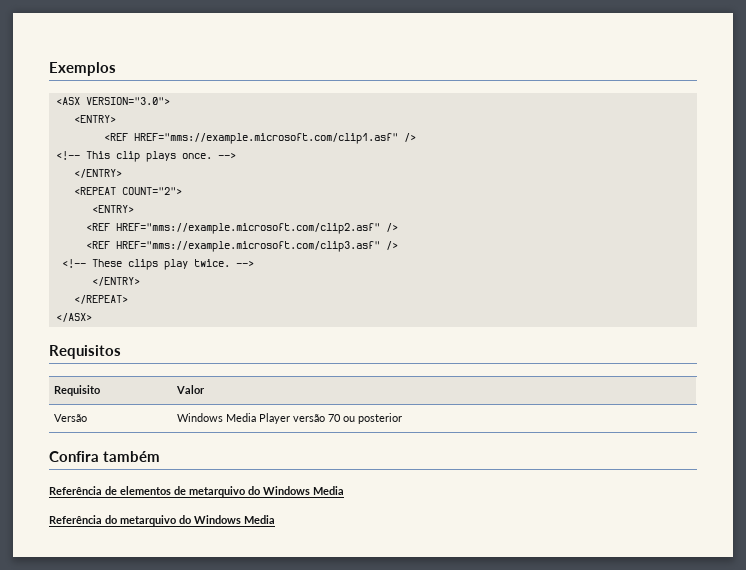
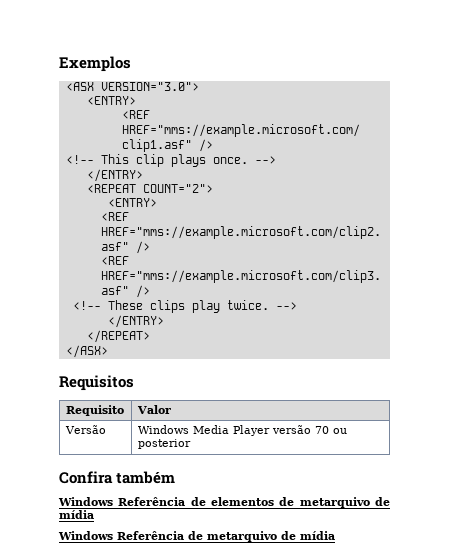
(161, 456) none -> [58,497,113,506] Windows
[248,486,344,495] [49,515,275,526] do Windows Media // Referência do metarquivo do Windows Media -> [375,497,391,506] [59,510,94,519] [58,531,335,542] de mídia // Windows Referência de metarquivo de mídia

